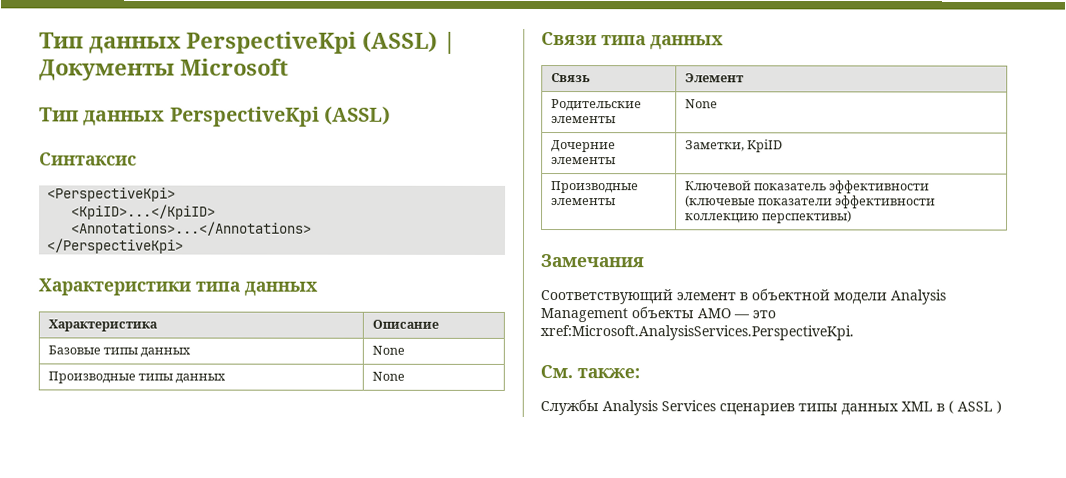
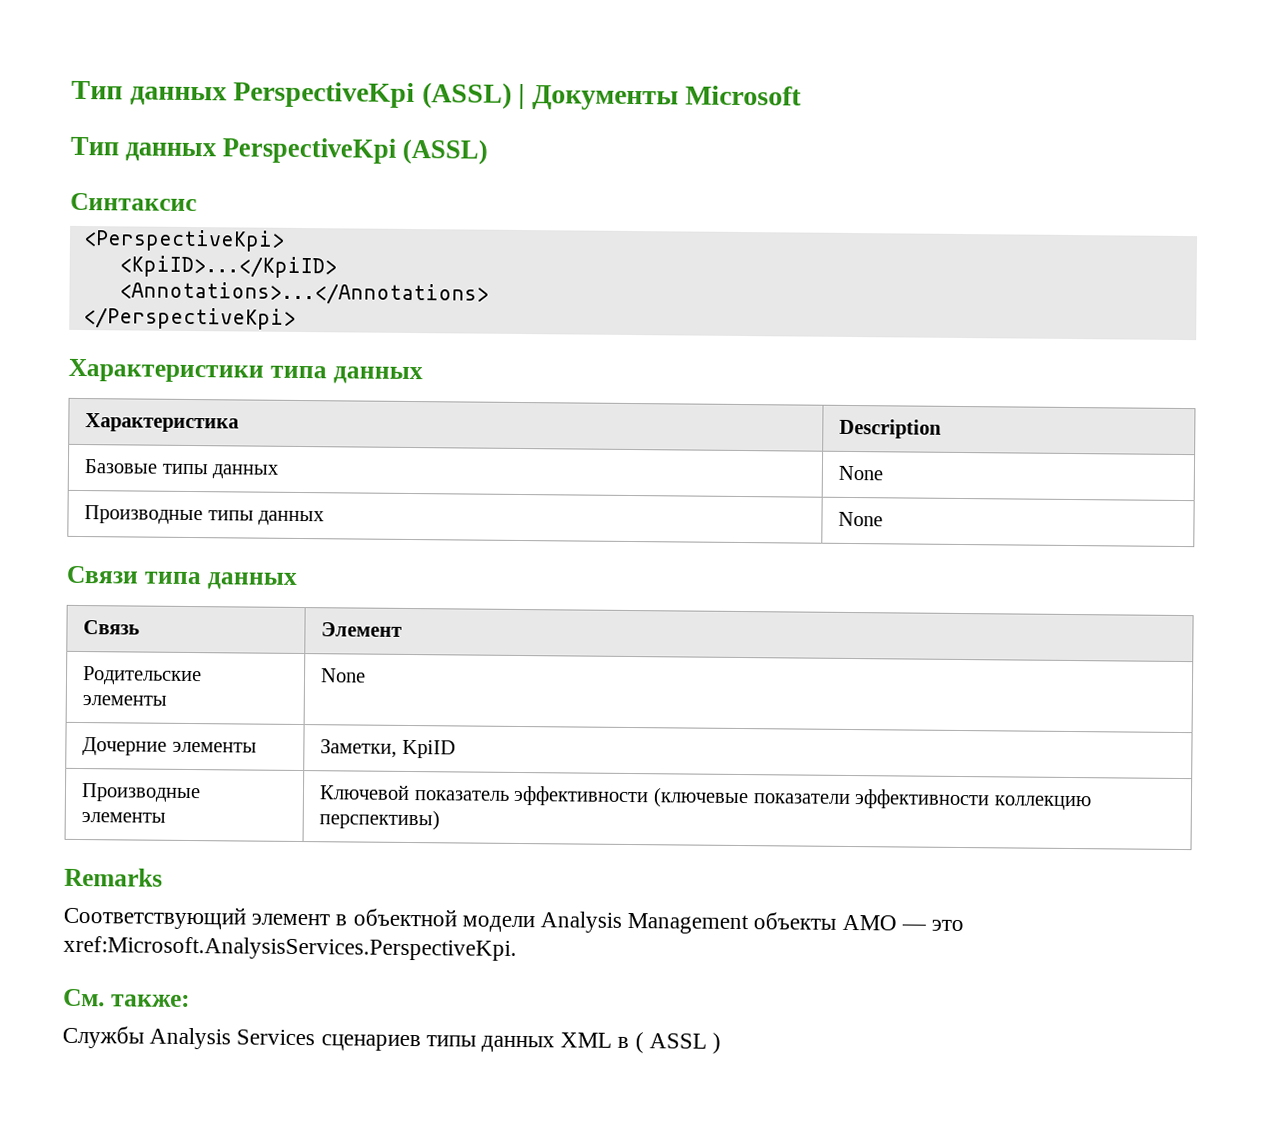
[371,319,439,329] Описание -> [839,418,943,439] Description
[540,254,644,268] Замечания -> [64,867,163,887] Remarks

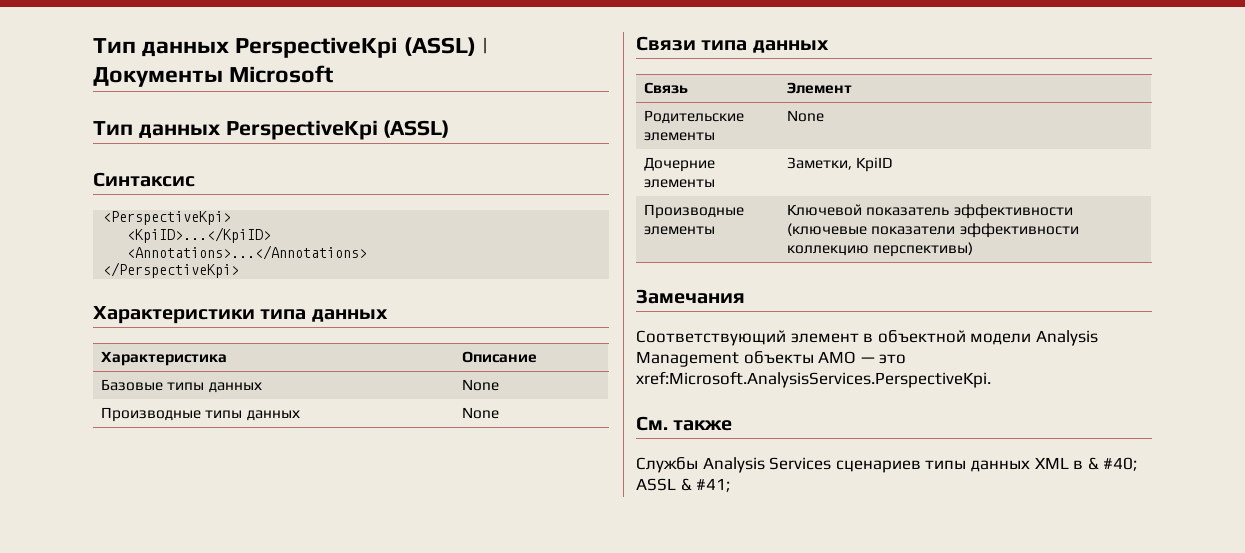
[839,418,943,439] Description -> [462,351,538,363] Описание
[64,867,163,887] Remarks -> [636,289,745,304] Замечания
[110,994,190,1008] также: -> [673,420,733,431] также
[634,1032,722,1054] ( ASSL ) -> [1087,457,1138,471] [636,478,731,492] & #40; ASSL & #41;

